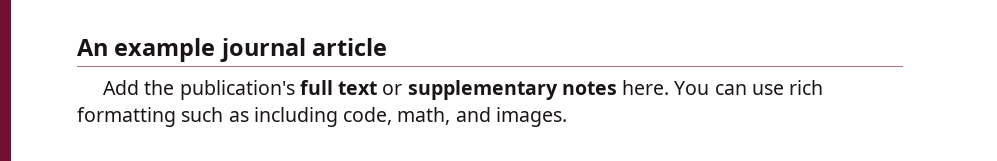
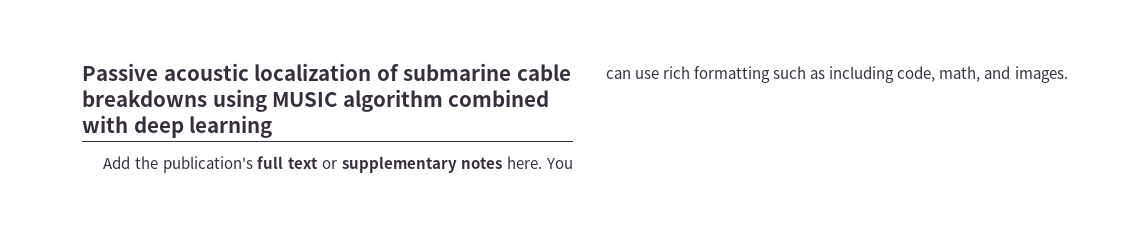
[77,38,388,62] An example journal article -> [82,63,571,81] [82,89,550,112] [82,115,273,138] Passive acoustic localization of submarine cable breakdowns using MUSIC algorithm combined with deep learning

